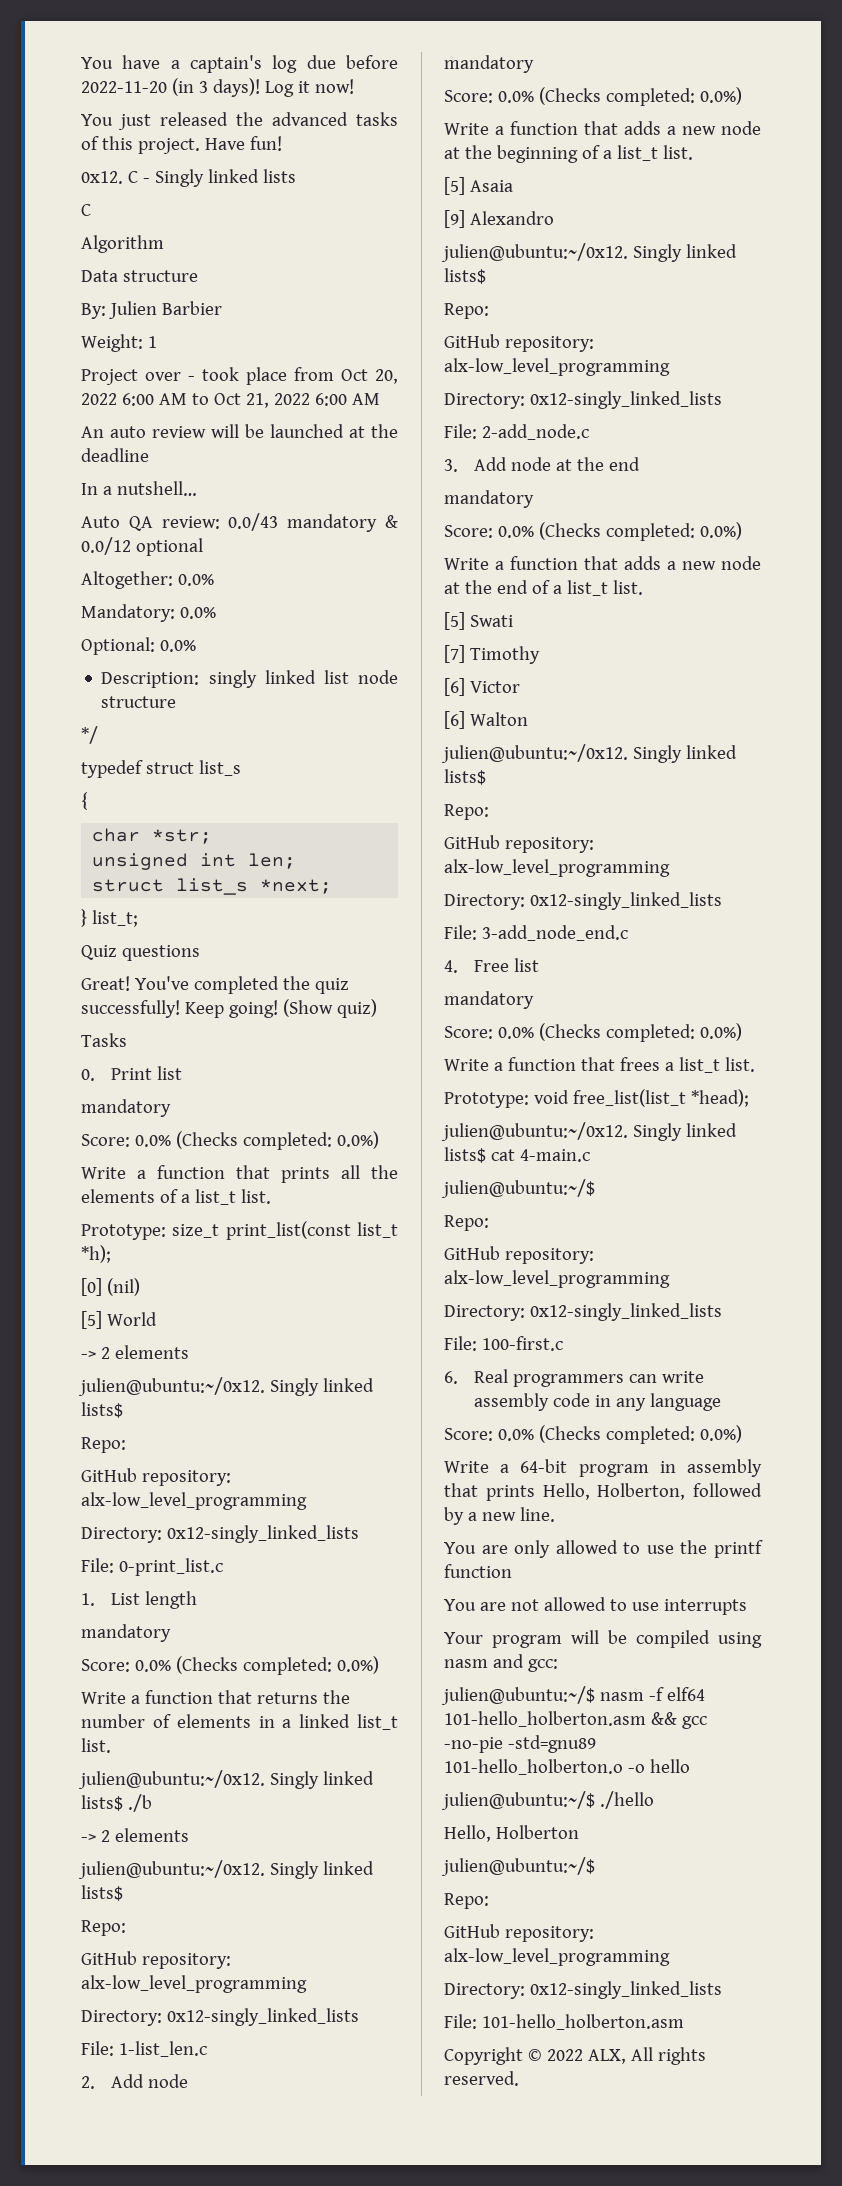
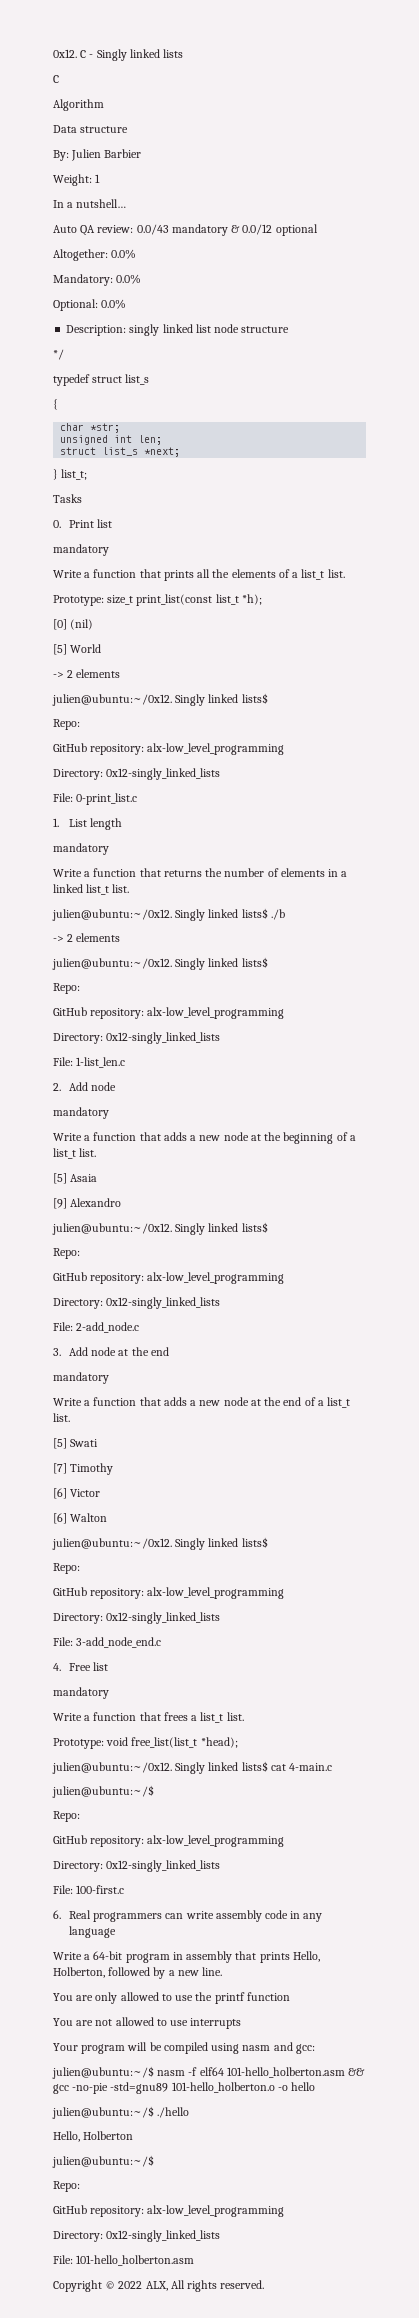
[81,55,398,73] [81,78,354,97] [81,112,398,130] [81,136,282,154] You have a captain's log due before 2022-11-20 (in 3 days)! Log it now! // You just released the advanced tasks of this project. Have fun! // -> (53, 53) none
[81,367,398,385] [81,393,380,408] [81,424,398,438] [81,448,149,462] // Project over - took place from Oct 20, 2022 6:00 AM to Oct 21, 2022 6:00 AM // An auto review will be launched at the deadline -> (101, 178) none
[81,945,200,961] [81,976,349,994] [81,999,377,1018] // Quiz questions // Great! You've completed the quiz successfully! Keep going! (Show quiz) -> (88, 474) none
[81,1131,379,1150] // Score: 0.0% (Checks completed: 0.0%) -> (109, 550) none
[81,1656,379,1675] // Score: 0.0% (Checks completed: 0.0%) -> (109, 849) none
[444,87,742,106] // Score: 0.0% (Checks completed: 0.0%) -> (109, 1113) none
[444,522,742,541] // Score: 0.0% (Checks completed: 0.0%) -> (109, 1378) none
[444,1023,742,1042] // Score: 0.0% (Checks completed: 0.0%) -> (109, 1693) none
[444,1425,742,1444] // Score: 0.0% (Checks completed: 0.0%) -> (116, 1932) none

